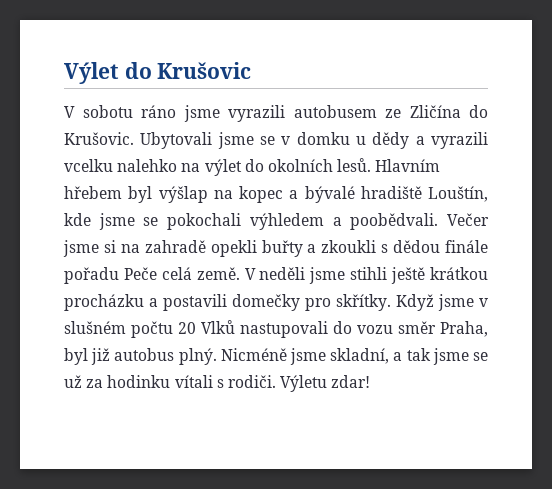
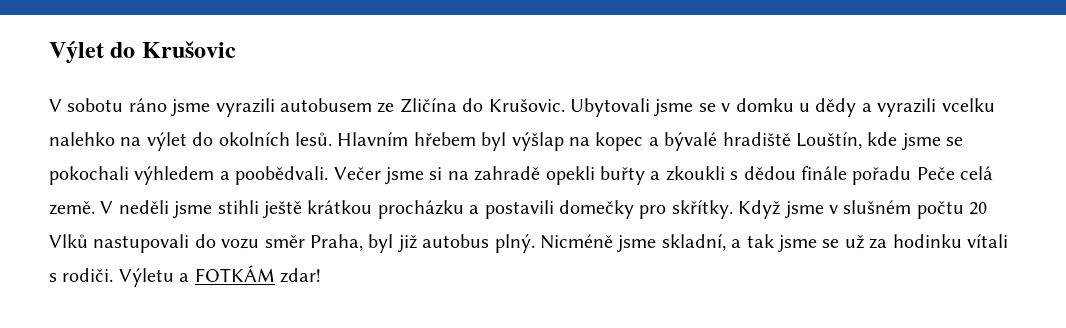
(328, 383) none -> [179,265,275,282] a FOTKÁM

